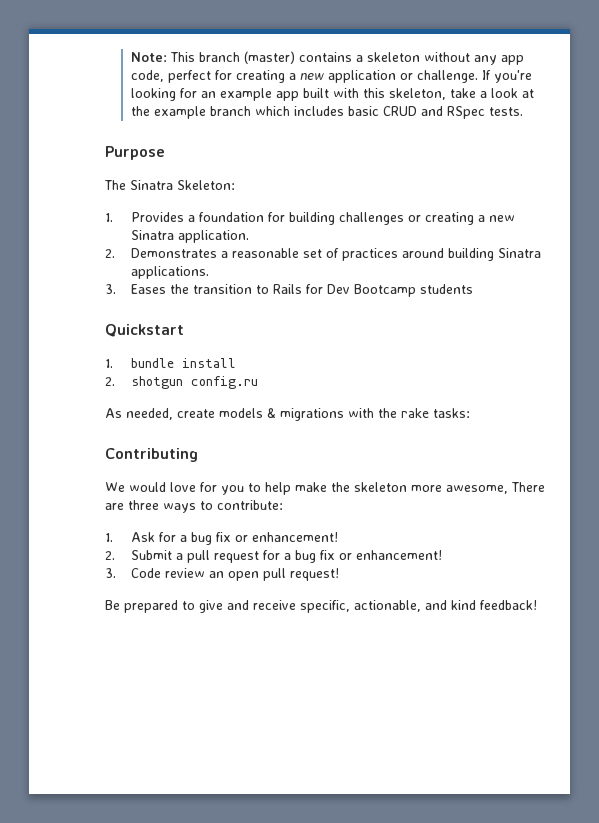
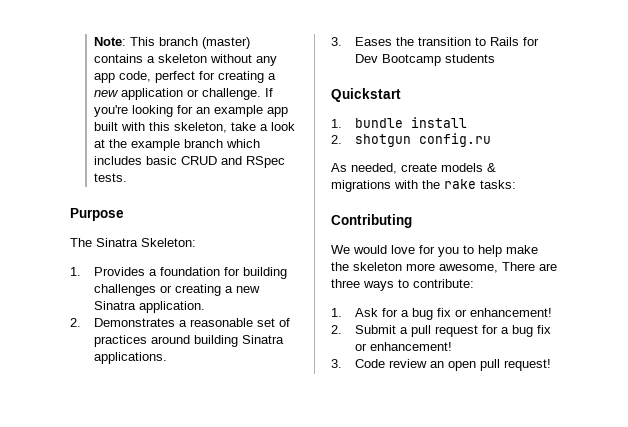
[105,600,537,613] // Be prepared to give and receive specific, actionable, and kind feedback! -> (551, 365) none

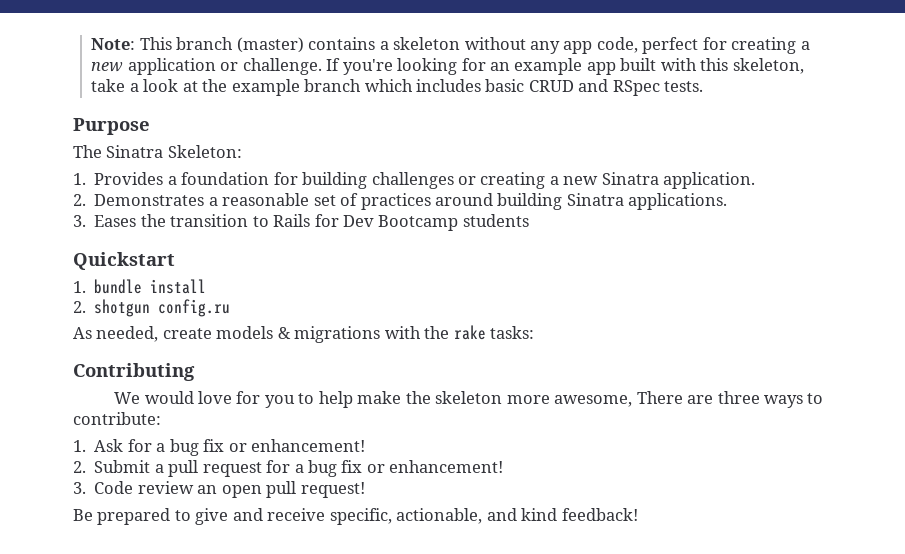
(551, 365) none -> [73,508,638,525] // Be prepared to give and receive specific, actionable, and kind feedback!

